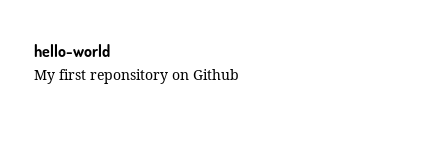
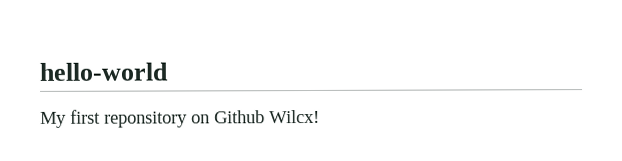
(239, 74) none -> [269,109,320,124] Wilcx!

